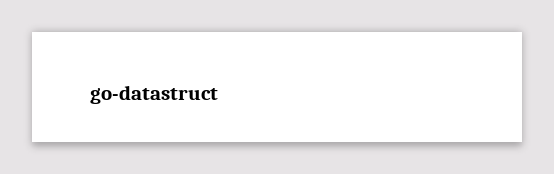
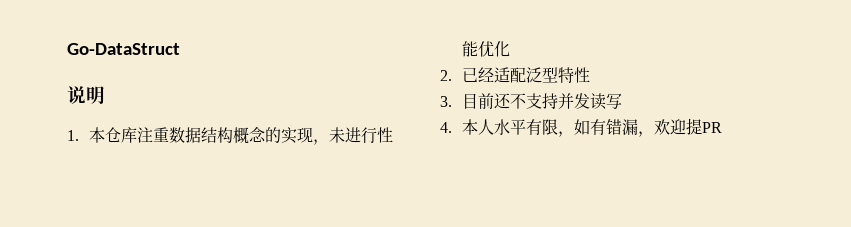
[90,85,218,104] go-datastruct -> [67,43,180,55] [67,86,105,104] [67,127,393,145] [461,41,510,57] [440,67,590,84] [440,93,622,110] [440,118,722,137] Go-DataStruct // 说明 // 1.本仓库注重数据结构概念的实现，未进行性能优化 // 2.已经适配泛型特性 // 3.目前还不支持并发读写 // 4.本人水平有限，如有错漏，欢迎提PR

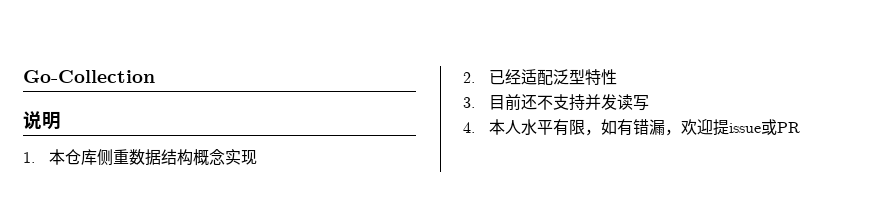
[67,43,180,55] Go-DataStruct -> [23,70,155,83] Go-Collection
[136,127,153,143] 注 -> [96,149,113,166] 侧
[264,127,281,143] 的 -> (225, 157) none
[312,127,393,145] [461,41,510,57] ，未进行性能优化 -> (257, 157) none
(702, 126) none -> [728,119,777,135] issue或

